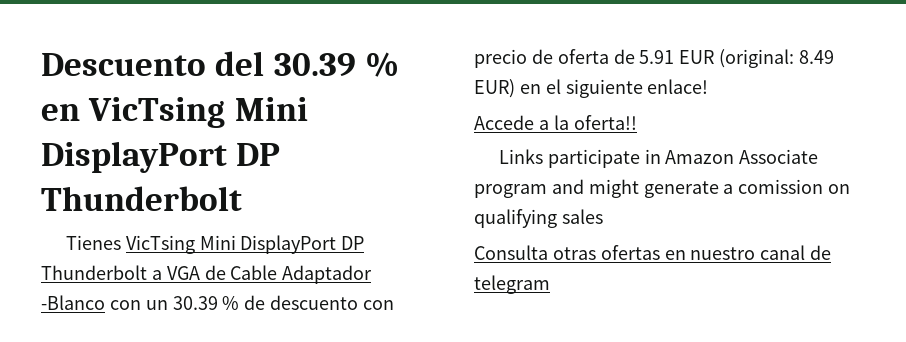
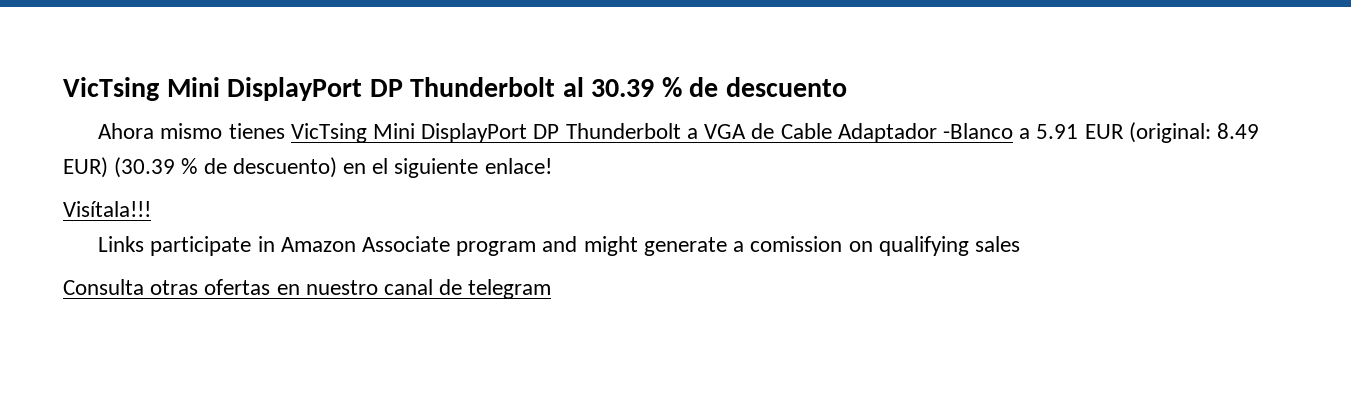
[41,51,400,77] [41,97,308,128] [41,141,281,173] [41,186,242,211] [65,235,121,250] Descuento del 30.39 % en VicTsing Mini DisplayPort DP Thunderbolt // Tienes -> [63,77,848,101] [98,123,285,139] VicTsing Mini DisplayPort DP Thunderbolt al 30.39 % de descuento // Ahora mismo tienes
[109,295,395,310] [474,49,635,68] con un 30.39 % de descuento con precio de oferta de -> [1019,128,1031,139] a
(515, 88) none -> [114,157,337,178] (30.39 % de descuento)
[474,115,637,130] Accede a la oferta!! -> [63,201,151,217] Visítala!!!

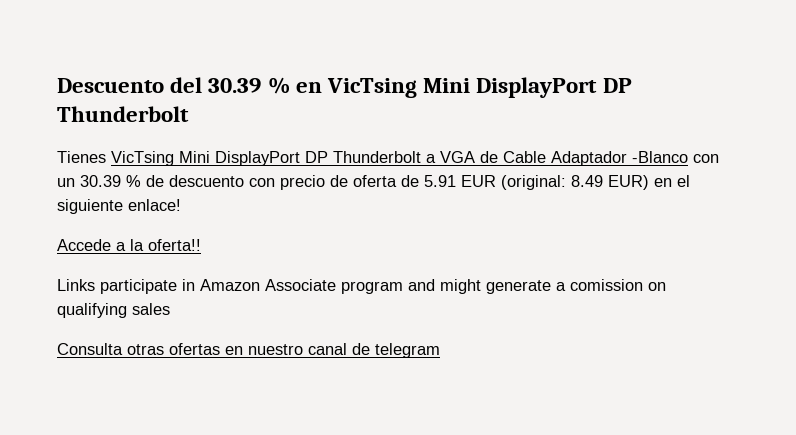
[63,77,848,101] [98,123,285,139] VicTsing Mini DisplayPort DP Thunderbolt al 30.39 % de descuento // Ahora mismo tienes -> [57,77,632,98] [57,106,189,122] [57,151,106,163] Descuento del 30.39 % en VicTsing Mini DisplayPort DP Thunderbolt // Tienes
[1019,128,1031,139] a -> [693,154,719,163] [57,175,419,190] con un 30.39 % de descuento con precio de oferta de
[114,157,337,178] (30.39 % de descuento) -> (649, 182) none
[63,201,151,217] Visítala!!! -> [57,239,201,251] Accede a la oferta!!

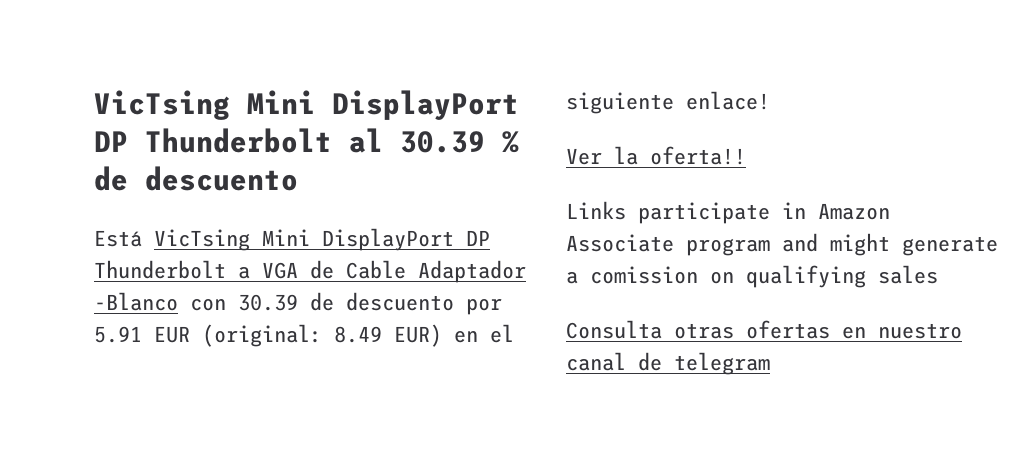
[57,77,632,98] [57,106,189,122] [57,151,106,163] Descuento del 30.39 % en VicTsing Mini DisplayPort DP Thunderbolt // Tienes -> [94,90,519,120] [94,128,519,153] [94,166,298,191] [94,230,142,247] VicTsing Mini DisplayPort DP Thunderbolt al 30.39 % de descuento // Está
[57,175,419,190] un 30.39 % de descuento con precio de oferta de -> [238,292,502,315] 30.39 de descuento por
[57,239,126,251] Accede a -> [566,148,602,165] Ver

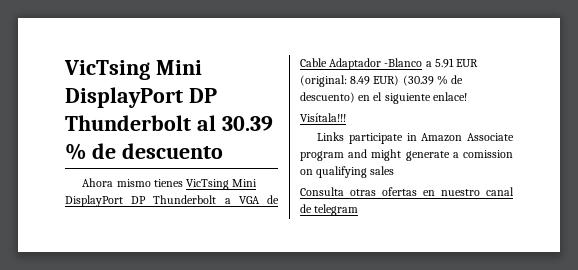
[94,230,142,247] Está -> [82,178,183,187] Ahora mismo tienes
[190,292,502,315] con 30.39 de descuento por -> [425,61,432,67] a
(442, 335) none -> [402,75,464,86] [300,92,355,103] (30.39 % de descuento)
[566,146,746,165] Ver la oferta!! -> [300,113,346,122] Visítala!!!

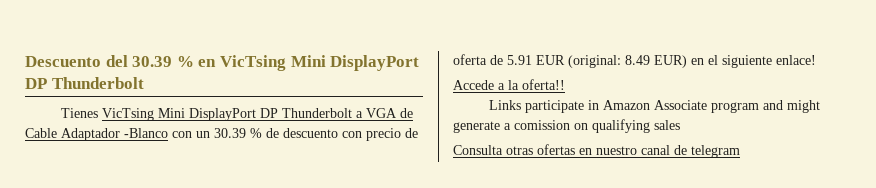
[64,60,202,80] [65,87,217,108] [65,115,273,131] [65,143,223,160] [82,178,183,187] VicTsing Mini DisplayPort DP Thunderbolt al 30.39 % de descuento // Ahora mismo tienes -> [25,55,420,71] [25,77,144,89] [60,108,98,118] Descuento del 30.39 % en VicTsing Mini DisplayPort DP Thunderbolt // Tienes
[425,61,432,67] a -> [172,128,418,141] [453,54,503,65] con un 30.39 % de descuento con precio de oferta de
[402,75,464,86] [300,92,355,103] (30.39 % de descuento) -> (687, 61) none
[300,113,346,122] Visítala!!! -> [453,79,565,90] Accede a la oferta!!

